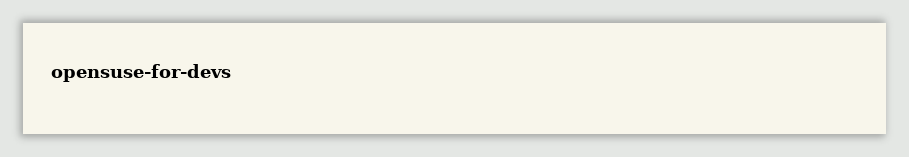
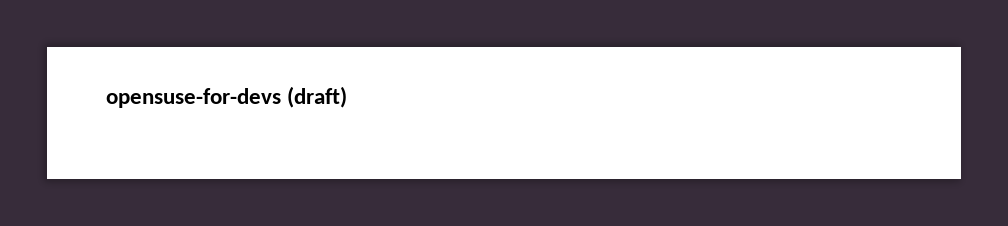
(231, 73) none -> [287,86,348,108] (draft)

